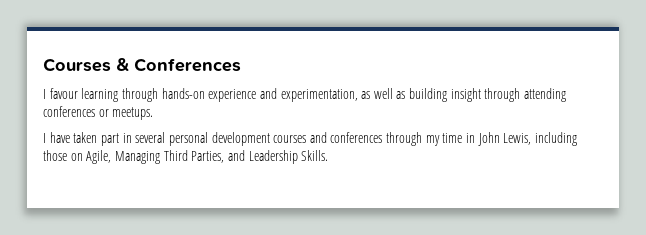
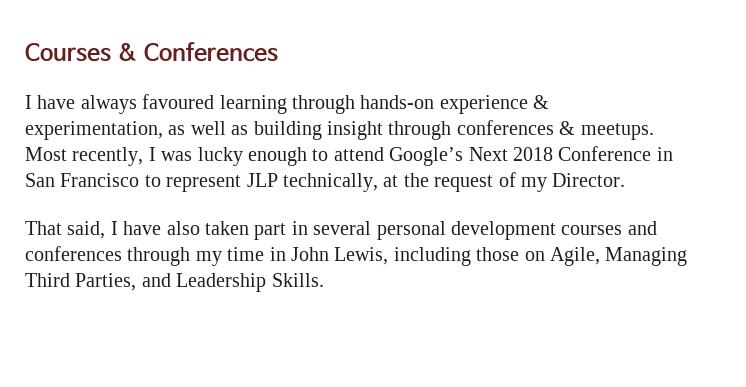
[49,88,78,99] favour -> [37,94,215,114] have always favoured
[259,88,277,99] and -> [533,95,550,109] &
[524,88,567,102] [43,106,154,120] [43,132,70,143] attending conferences or meetups. // I have -> [456,120,654,140] [25,146,673,166] [25,172,626,192] [25,221,200,239] conferences & meetups. Most recently, I was lucky enough to attend Google’s Next 2018 Conference in San Francisco to represent JLP technically, at the request of my Director. // That said, I have also

